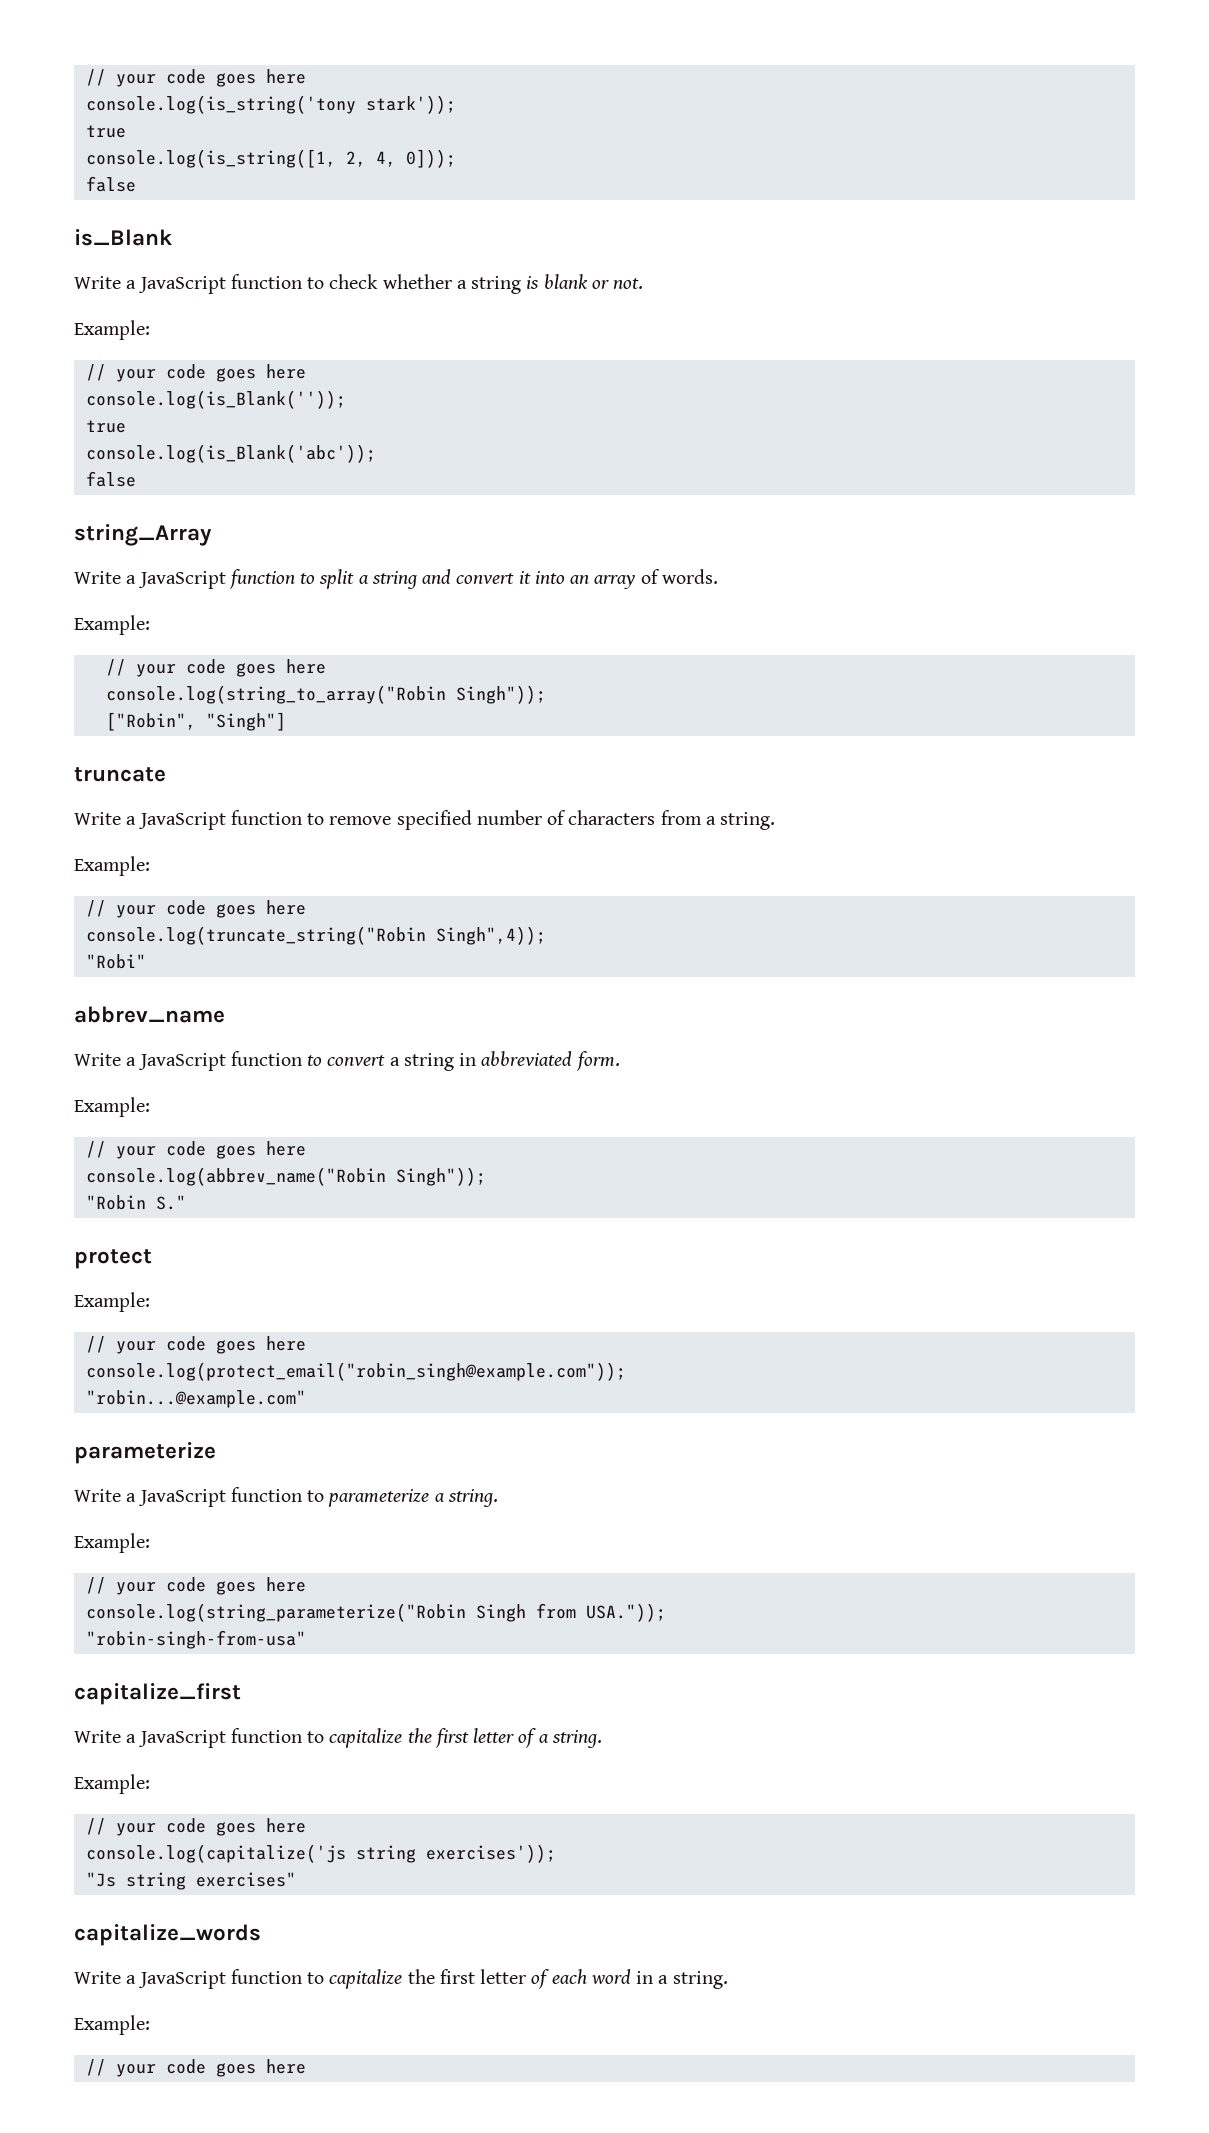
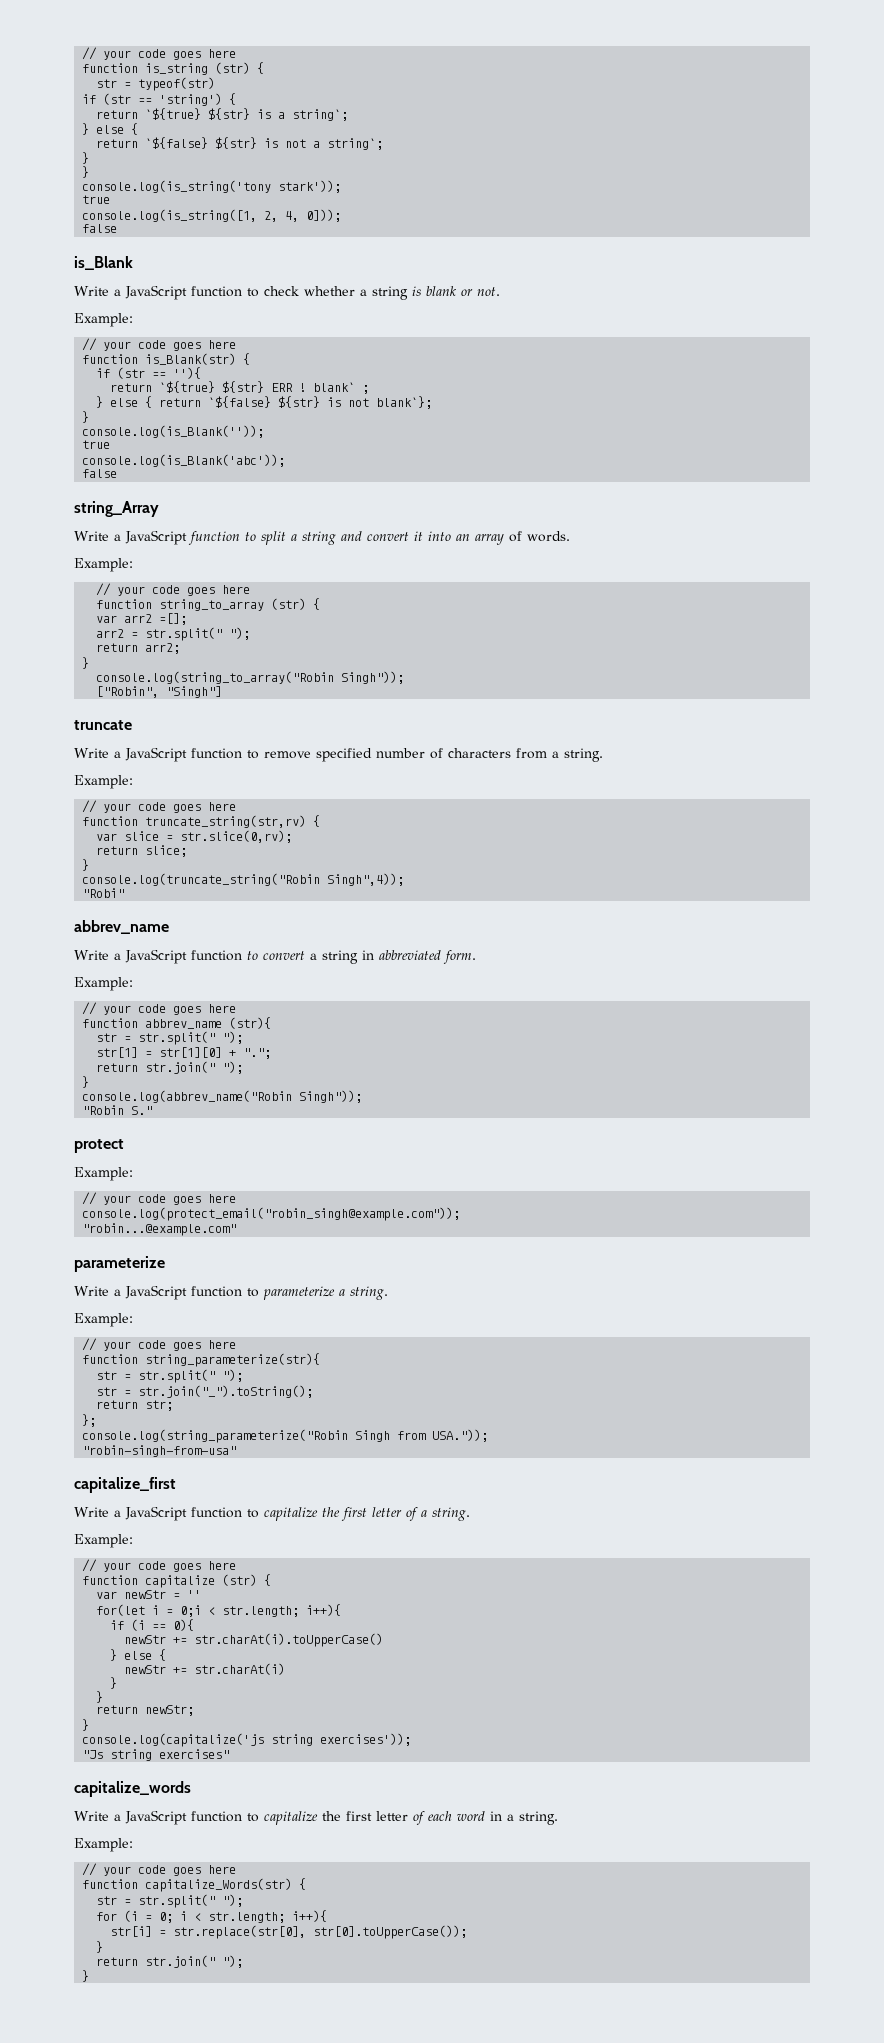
[85,69,306,87] // your code goes here -> [82,47,237,60] [82,62,265,75] [96,77,216,91] [82,93,237,106] [96,108,349,121] [82,123,139,135] [96,137,384,150] [82,152,90,164] [82,166,90,178] // your code goes here // function is_string (str) { // str = typeof(str) // if (str == 'string') { // return `${true} ${str} is a string`; // } else { // return `${false} ${str} is not a string`; // } // }
(306, 371) none -> [82,353,251,365] [96,367,202,379] [110,381,370,394] [96,396,433,409] [82,411,90,423] // function is_Blank(str) { // if (str == ''){ // return `${true} ${str} ERR ! blank` ; // } else { return `${false} ${str} is not blank`}; // }
(326, 666) none -> [96,598,321,611] [96,613,188,625] [96,627,251,641] [96,643,181,654] [82,657,90,669] // function string_to_array (str) { // var arr2 =[]; // arr2 = str.split(" "); // return arr2; // }
(306, 907) none -> [82,815,321,828] [96,830,293,843] [96,845,188,857] [82,859,90,871] // function truncate_string(str,rv) { // var slice = str.slice(0,rv); // return slice; // }
(306, 1148) none -> [82,1017,272,1029] [96,1031,244,1045] [96,1047,272,1059] [96,1061,244,1074] [82,1076,90,1088] // function abbrev_name (str){ // str = str.split(" "); // str[1] = str[1][0] + "."; // return str.join(" "); // }
(306, 1584) none -> [82,1353,321,1367] [96,1369,244,1383] [96,1385,314,1398] [96,1400,174,1411] [82,1414,97,1427] // function string_parameterize(str){ // str = str.split(" "); // str = str.join("_").toString(); // return str; // };
(306, 1825) none -> [82,1574,272,1588] [96,1590,202,1599] [96,1604,342,1617] [110,1619,195,1631] [124,1633,384,1647] [110,1649,167,1661] [124,1663,286,1675] [110,1677,118,1689] [96,1691,104,1703] [96,1705,195,1716] [82,1719,90,1731] // function capitalize (str) { // var newStr = '' // for(let i = 0;i < str.length; i++){ // if (i == 0){ // newStr += str.charAt(i).toUpperCase() // } else { // newStr += str.charAt(i) // } // } // return newStr; // }
(306, 2066) none -> [82,1878,307,1892] [96,1894,244,1908] [96,1910,328,1923] [110,1925,468,1939] [96,1941,104,1953] [96,1955,244,1968] [82,1970,90,1982] // function capitalize_Words(str) { // str = str.split(" "); // for (i = 0; i < str.length; i++){ // str[i] = str.replace(str[0], str[0].toUpperCase()); // } // return str.join(" "); // }

